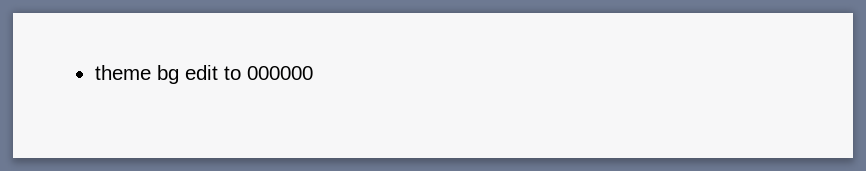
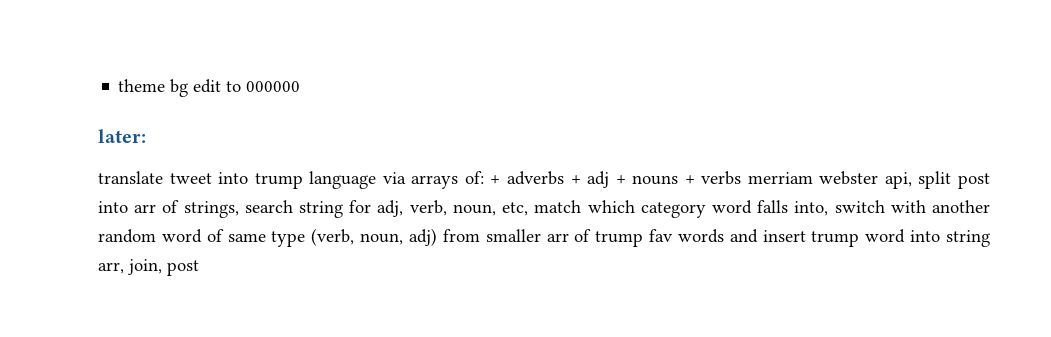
(313, 73) none -> [98,129,146,143] [98,171,990,189] [98,200,991,218] [98,228,991,247] [98,259,199,276] // later: // translate tweet into trump language via arrays of: + adverbs + adj + nouns + verbs merriam webster api, split post into arr of strings, search string for adj, verb, noun, etc, match which category word falls into, switch with another random word of same type (verb, noun, adj) from smaller arr of trump fav words and insert trump word into string arr, join, post

